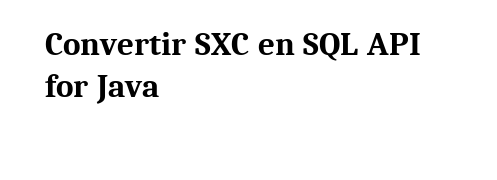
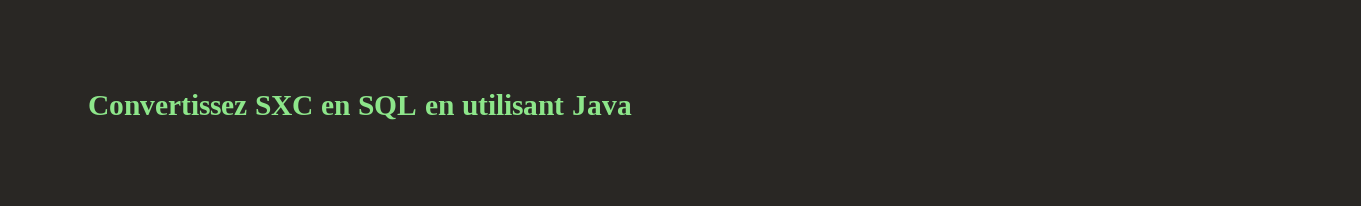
[45,32,186,55] Convertir -> [88,94,247,115] Convertissez
[366,33,422,55] [45,74,88,97] API for -> [424,94,564,115] en utilisant

